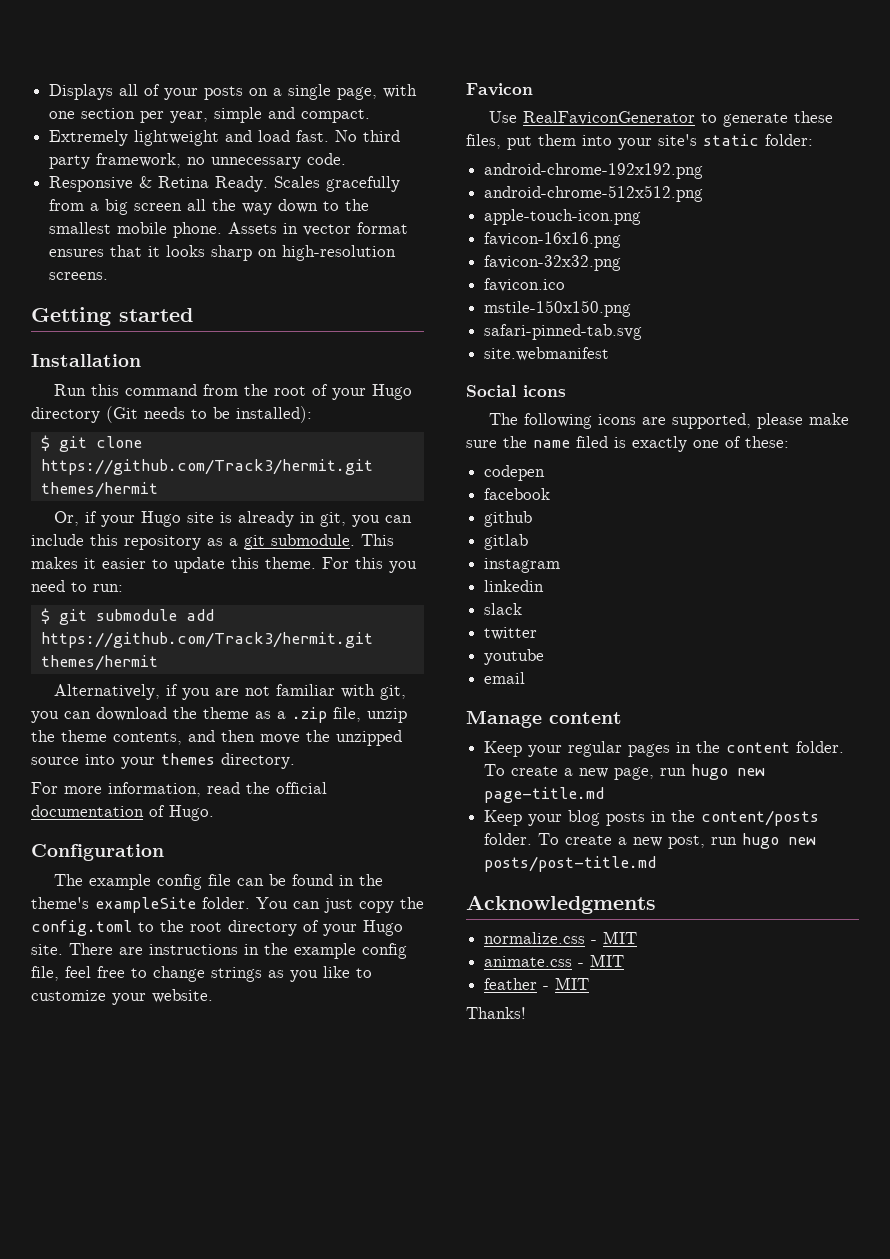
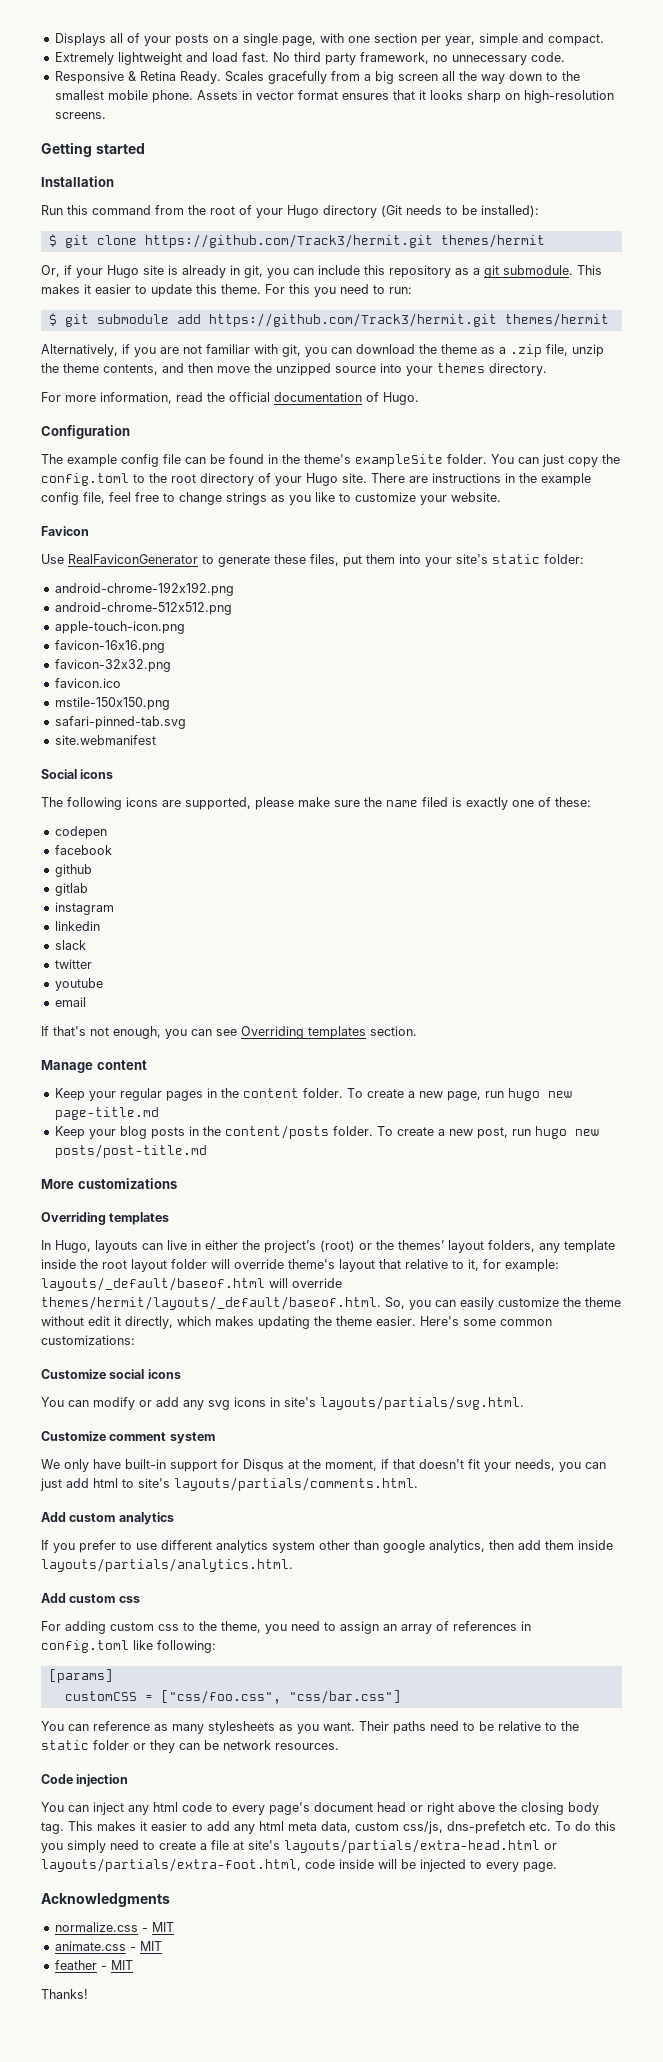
(526, 678) none -> [41,1026,417,1039] // If that's not enough, you can see Overriding templates section.
(657, 864) none -> [41,1178,177,1189] [41,1212,170,1225] [41,1240,615,1253] [41,1259,559,1272] [41,1277,342,1291] [41,1296,621,1310] [41,1316,552,1329] [41,1335,135,1345] [41,1369,181,1379] [41,1396,524,1410] [41,1431,215,1444] [41,1459,606,1472] [40,1477,418,1491] [41,1512,174,1525] [41,1540,613,1553] [41,1558,293,1572] [41,1593,140,1603] [41,1621,531,1634] [41,1640,216,1653] [48,1669,113,1683] [64,1690,401,1704] [41,1721,579,1734] [41,1740,339,1753] [41,1774,129,1787] [41,1802,599,1815] [41,1821,616,1834] [41,1839,557,1853] [41,1858,557,1872] // More customizations // Overriding templates // In Hugo, layouts can live in either the project’s (root) or the themes’ layout folders, any template inside the root layout folder will override theme's layout that relative to it, for example: layouts/_default/baseof.html will override themes/hermit/layouts/_default/baseof.html. So, you can easily customize the theme without edit it directly, which makes updating the theme easier. Here's some common customizations: // Customize social icons // You can modify or add any svg icons in site's layouts/partials/svg.html. // Customize comment system // We only have built-in support for Disqus at the moment, if that doesn't fit your needs, you can just add html to site's layouts/partials/comments.html. // Add custom analytics // If you prefer to use different analytics system other than google analytics, then add them inside layouts/partials/analytics.html. // Add custom css // For adding custom css to the theme, you need to assign an array of references in config.toml like following: // [params] // customCSS = ["css/foo.css", "css/bar.css"] // You can reference as many stylesheets as you want. Their paths need to be relative to the static folder or they can be network resources. // Code injection // You can inject any html code to every page's document head or right above the closing body tag. This makes it easier to add any html meta data, custom css/js, dns-prefetch etc. To do this you simply need to create a file at site's layouts/partials/extra-head.html or layouts/partials/extra-foot.html, code inside will be injected to every page.

